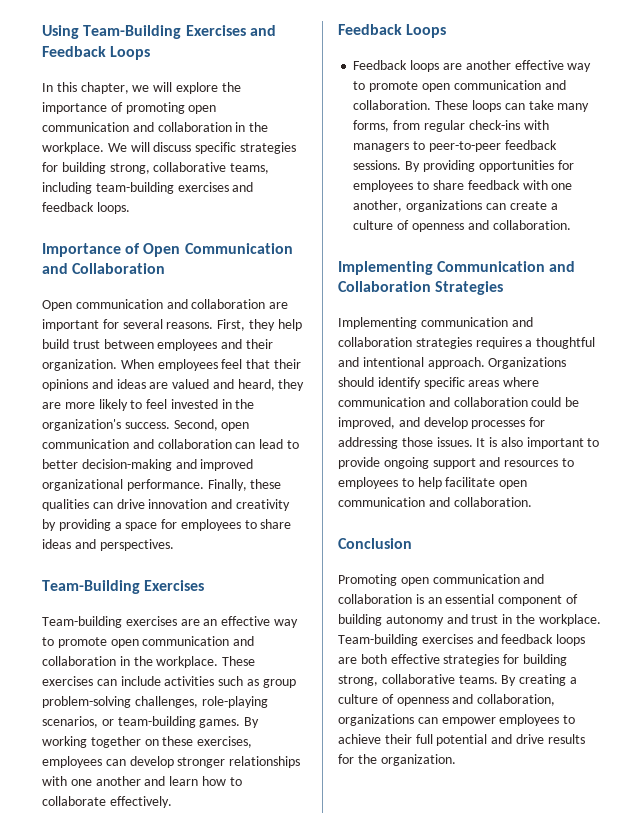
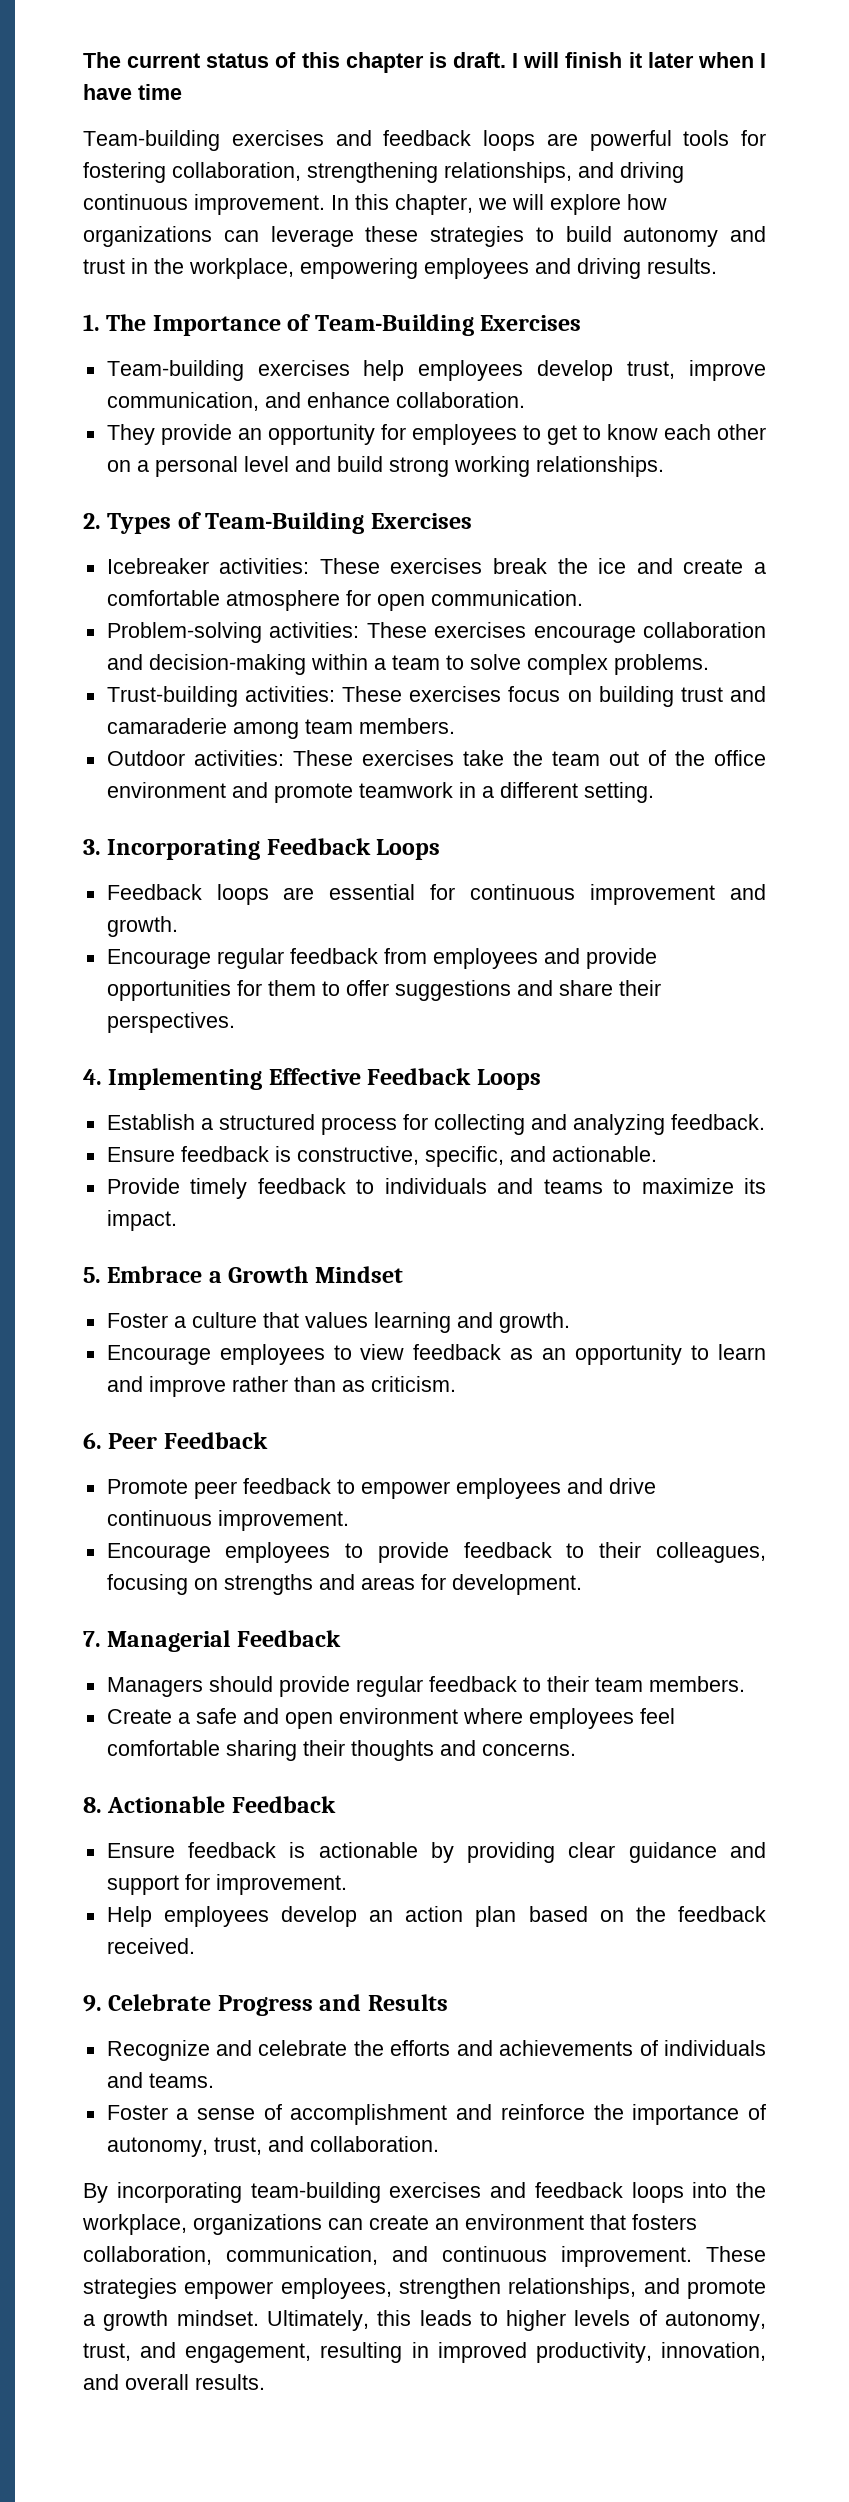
[42,25,276,39] [42,46,151,60] Using Team-Building Exercises and Feedback Loops // -> [83,52,766,73] [83,84,182,100] [83,130,766,151] [83,162,684,183] [83,194,325,215] The current status of this chapter is draft. I will finish it later when I have time // Team-building exercises and feedback loops are powerful tools for fostering collaboration, strengthening relationships, and driving continuous improvement.
[221,82,241,92] [42,102,217,114] [42,122,269,132] [42,142,296,154] [42,162,270,174] [42,182,254,194] [42,202,130,214] [42,243,293,257] [42,263,166,274] [42,299,289,311] [42,319,302,331] [42,339,273,351] [42,359,301,371] [42,379,305,391] [42,399,255,411] [42,419,250,431] [42,439,299,449] [42,459,254,471] [42,479,282,491] [42,499,290,511] [42,519,292,531] [42,539,174,551] [42,580,205,594] [42,616,298,628] [42,636,255,648] [42,656,256,668] [42,676,296,688] [42,696,268,708] [42,716,260,728] [42,736,253,748] [42,756,301,768] [42,776,242,786] [42,796,172,808] the importance of promoting open communication and collaboration in the workplace. We will discuss specific strategies for building strong, collaborative teams, including team-building exercises and feedback loops. // Importance of Open Communication and Collaboration // Open communication and collaboration are important for several reasons. First, they help build trust between employees and their organization. When employees feel that their opinions and ideas are valued and heard, they are more likely to feel invested in the organization's success. Second, open communication and collaboration can lead to better decision-making and improved organizational performance. Finally, these qualities can drive innovation and creativity by providing a space for employees to share ideas and perspectives. // Team-Building Exercises // Team-building exercises are an effective way to promote open communication and collaboration in the workplace. These exercises can include activities such as group problem-solving challenges, role-playing scenarios, or team-building games. By working together on these exercises, employees can develop stronger relationships with one another and learn how to collaborate effectively. // -> [627,194,667,210] [83,226,766,247] [83,258,717,279] [83,314,582,336] [106,360,766,381] [106,392,525,411] [106,424,766,445] [106,456,664,477] [83,512,472,534] [106,558,766,574] [106,590,583,611] [106,622,767,643] [106,654,709,675] [106,686,767,707] [106,718,455,739] [106,750,766,766] [106,782,654,803] [83,839,261,860] how organizations can leverage these strategies to build autonomy and trust in the workplace, empowering employees and driving results. // 1. The Importance of Team-Building Exercises // Team-building exercises help employees develop trust, improve communication, and enhance collaboration. // They provide an opportunity for employees to get to know each other on a personal level and build strong working relationships. // 2. Types of Team-Building Exercises // Icebreaker activities: These exercises break the ice and create a comfortable atmosphere for open communication. // Problem-solving activities: These exercises encourage collaboration and decision-making within a team to solve complex problems. // Trust-building activities: These exercises focus on building trust and camaraderie among team members. // Outdoor activities: These exercises take the team out of the office environment and promote teamwork in a different setting. // 3. Incorporating
[465,60,592,72] [353,80,566,92] [353,100,590,112] [353,120,549,132] [353,140,557,152] [353,160,574,172] [353,180,573,192] [353,200,558,212] [353,220,571,232] [338,261,576,275] [338,281,504,295] [338,317,533,329] [338,337,596,349] [338,357,567,369] [338,377,540,389] [338,397,580,407] [338,417,546,429] [338,437,600,449] [338,457,574,469] [338,477,528,489] [338,497,532,507] [338,538,412,549] [338,574,545,586] [338,594,578,606] [338,614,601,626] [338,634,586,646] [338,654,567,666] [338,674,577,686] [338,694,556,706] [338,714,576,726] [338,734,585,746] [338,754,456,766] another effective way to promote open communication and collaboration. These loops can take many forms, from regular check-ins with managers to peer-to-peer feedback sessions. By providing opportunities for employees to share feedback with one another, organizations can create a culture of openness and collaboration. // Implementing Communication and Collaboration Strategies // Implementing communication and collaboration strategies requires a thoughtful and intentional approach. Organizations should identify specific areas where communication and collaboration could be improved, and develop processes for addressing those issues. It is also important to provide ongoing support and resources to employees to help facilitate open communication and collaboration. // Conclusion // Promoting open communication and collaboration is an essential component of building autonomy and trust in the workplace. Team-building exercises and feedback loops are both effective strategies for building strong, collaborative teams. By creating a culture of openness and collaboration, organizations can empower employees to achieve their full potential and drive results for the organization. -> [329,884,766,905] [106,916,178,937] [106,948,657,969] [106,980,661,1001] [106,1012,235,1033] [83,1068,541,1090] [106,1114,765,1135] [106,1146,657,1167] [106,1178,767,1199] [106,1210,177,1231] [83,1266,403,1283] [106,1312,570,1333] [106,1344,767,1365] [106,1376,456,1397] [83,1432,268,1449] [106,1478,656,1499] [106,1510,349,1531] [106,1542,767,1563] [106,1574,582,1595] [83,1630,341,1652] [106,1676,745,1697] [106,1708,675,1729] [106,1740,576,1761] [83,1796,336,1813] [106,1842,766,1863] [106,1874,347,1895] [106,1906,766,1927] [106,1938,195,1954] [83,1994,448,2016] [106,2040,766,2061] [106,2072,214,2088] [106,2104,766,2125] [106,2136,439,2157] [83,2182,766,2203] [82,2214,697,2235] [83,2246,766,2267] [83,2278,766,2299] [83,2310,766,2331] [83,2342,766,2363] [83,2374,265,2390] essential for continuous improvement and growth. // Encourage regular feedback from employees and provide opportunities for them to offer suggestions and share their perspectives. // 4. Implementing Effective Feedback Loops // Establish a structured process for collecting and analyzing feedback. // Ensure feedback is constructive, specific, and actionable. // Provide timely feedback to individuals and teams to maximize its impact. // 5. Embrace a Growth Mindset // Foster a culture that values learning and growth. // Encourage employees to view feedback as an opportunity to learn and improve rather than as criticism. // 6. Peer Feedback // Promote peer feedback to empower employees and drive continuous improvement. // Encourage employees to provide feedback to their colleagues, focusing on strengths and areas for development. // 7. Managerial Feedback // Managers should provide regular feedback to their team members. // Create a safe and open environment where employees feel comfortable sharing their thoughts and concerns. // 8. Actionable Feedback // Ensure feedback is actionable by providing clear guidance and support for improvement. // Help employees develop an action plan based on the feedback received. // 9. Celebrate Progress and Results // Recognize and celebrate the efforts and achievements of individuals and teams. // Foster a sense of accomplishment and reinforce the importance of autonomy, trust, and collaboration. // By incorporating team-building exercises and feedback loops into the workplace, organizations can create an environment that fosters collaboration, communication, and continuous improvement. These strategies empower employees, strengthen relationships, and promote a growth mindset. Ultimately, this leads to higher levels of autonomy, trust, and engagement, resulting in improved productivity, innovation, and overall results.

